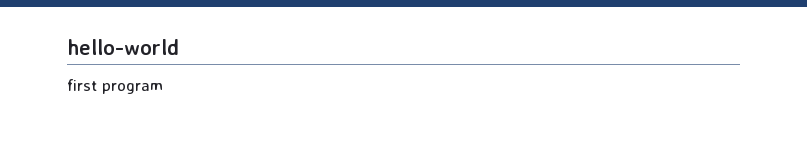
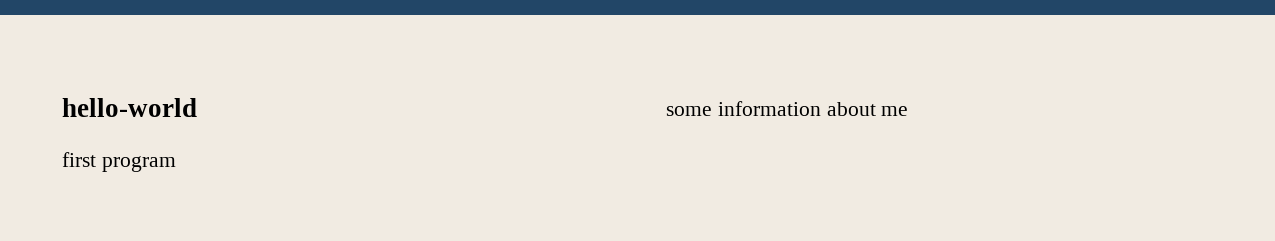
(163, 88) none -> [666,101,909,116] // some information about me

